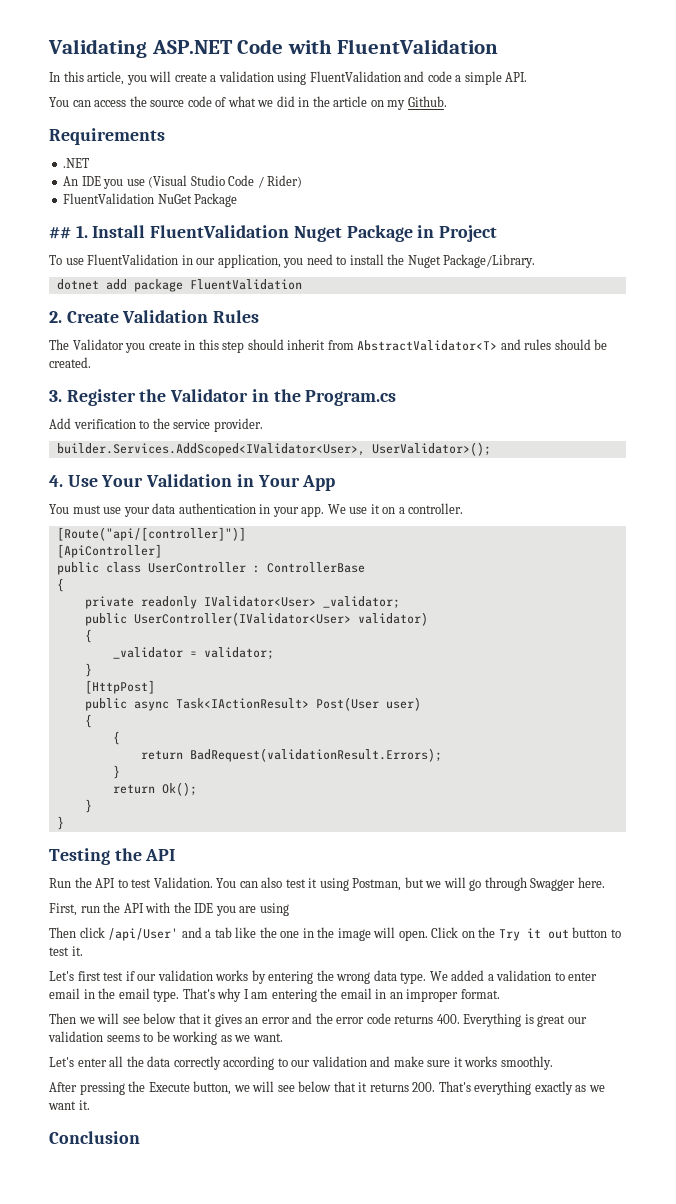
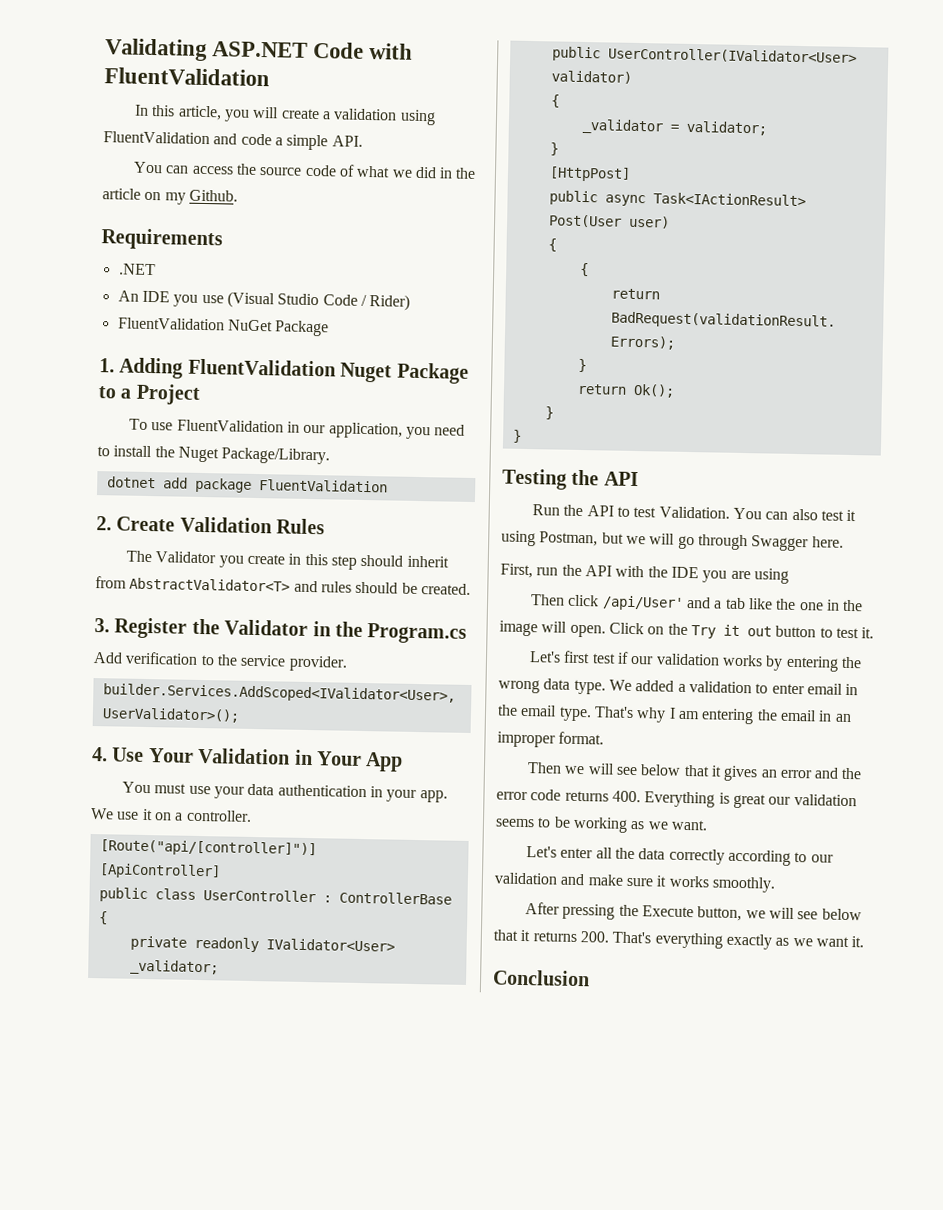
[49,225,146,239] ## 1. Install -> [99,357,184,379] 1. Adding
[417,225,435,238] in -> [98,386,132,399] to a

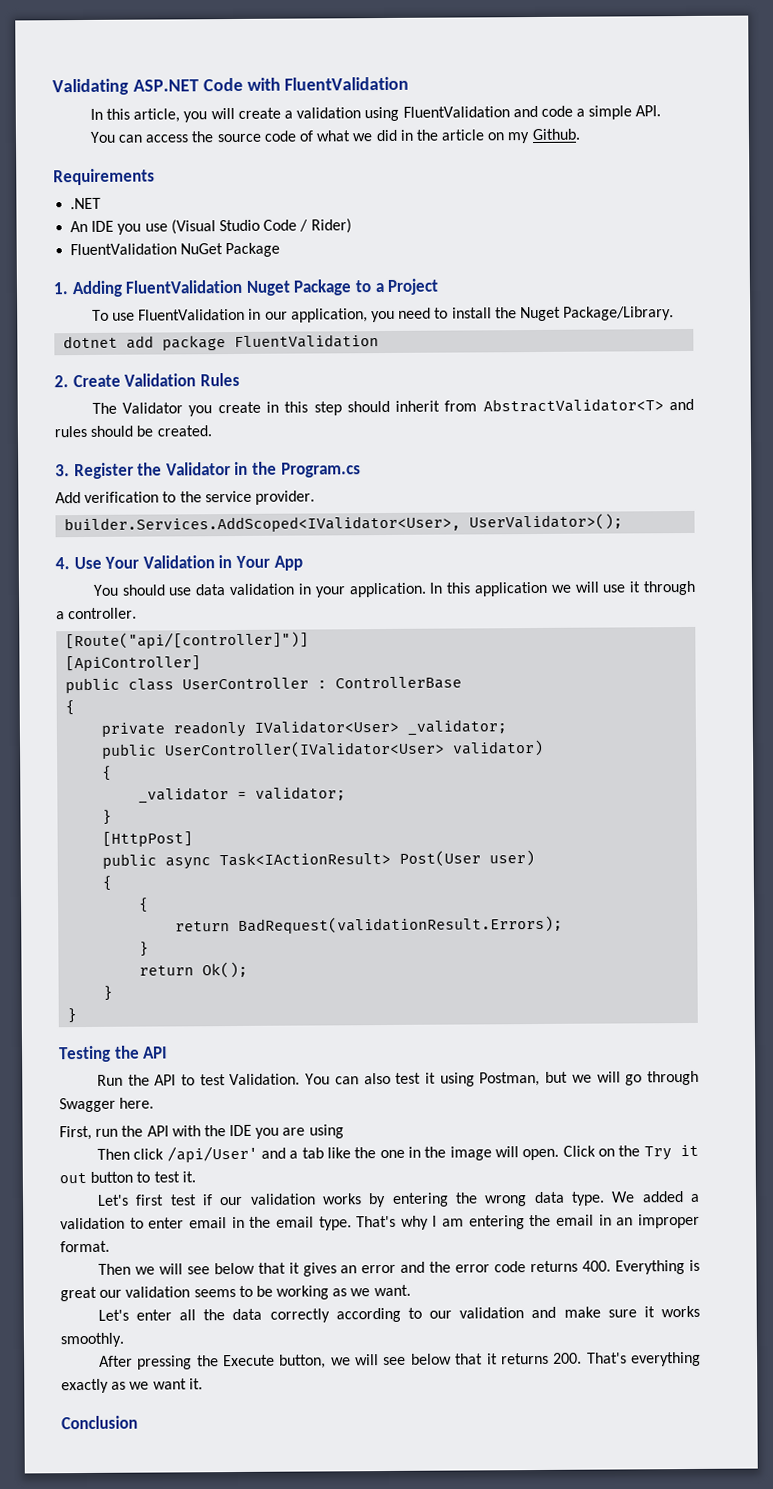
[154,783,448,803] [90,807,114,820] must use your data authentication in your app. We -> [121,581,599,598] should use data validation in your application. In this application we will
[153,812,172,821] on -> [643,580,696,596] through

